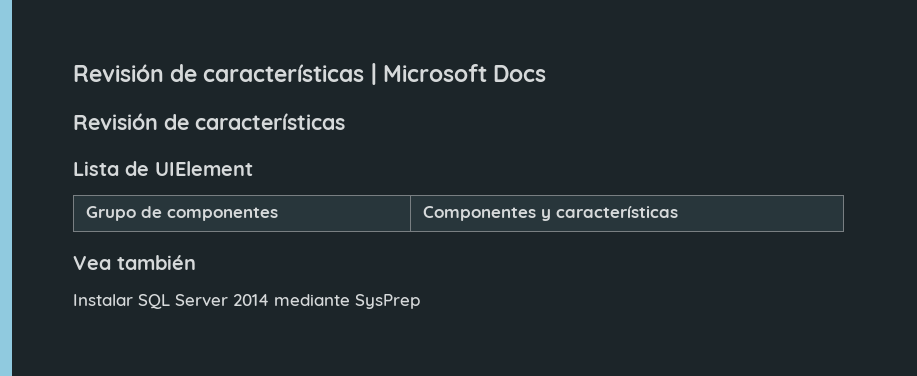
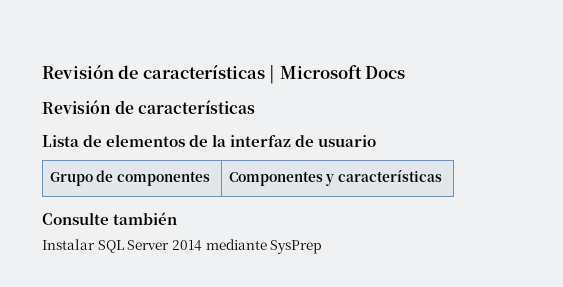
[155,161,253,176] UIElement -> [106,134,377,147] elementos de la interfaz de usuario
[73,256,111,270] Vea -> [42,212,109,225] Consulte

